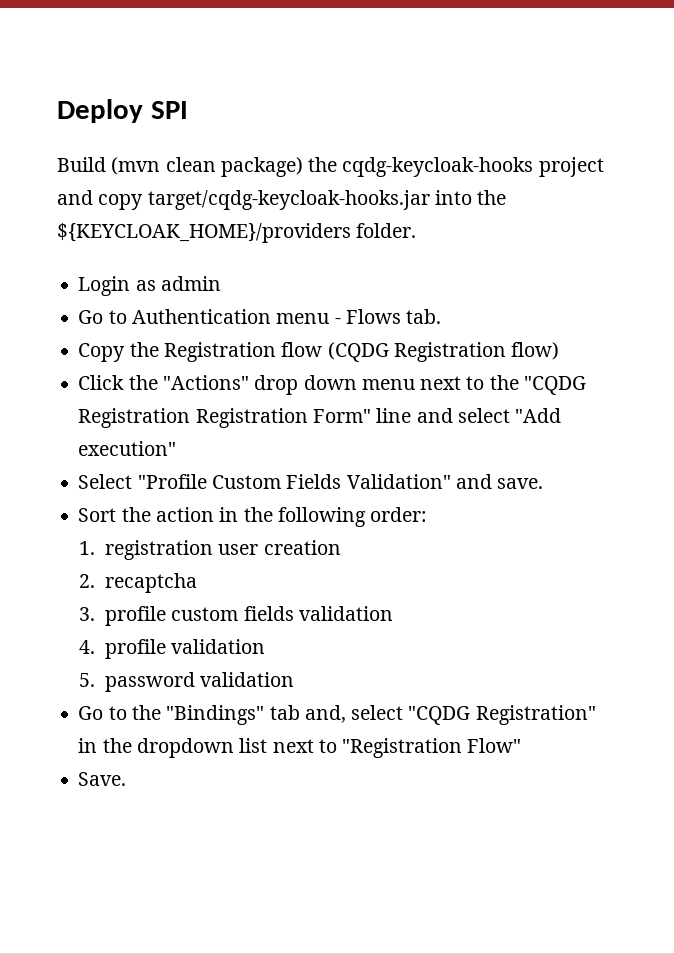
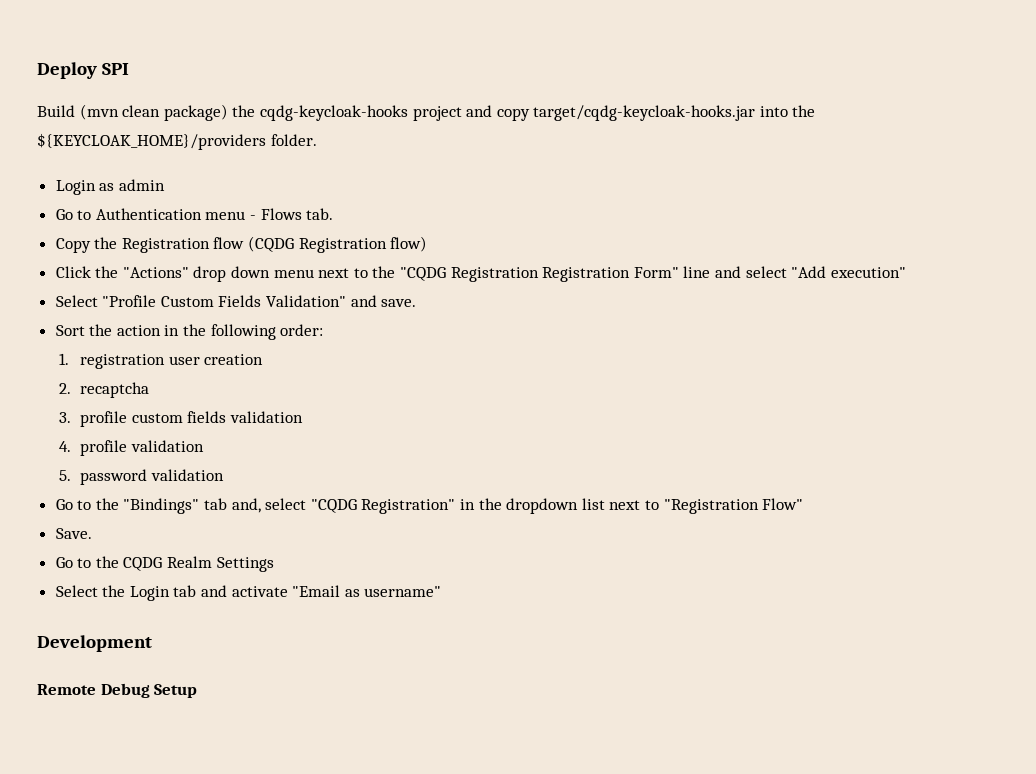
(127, 779) none -> [55,556,274,572] [55,585,442,601] [37,635,152,652] [37,683,198,698] // Go to the CQDG Realm Settings // Select the Login tab and activate "Email as username" // Development // Remote Debug Setup

